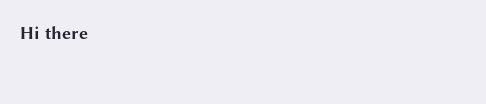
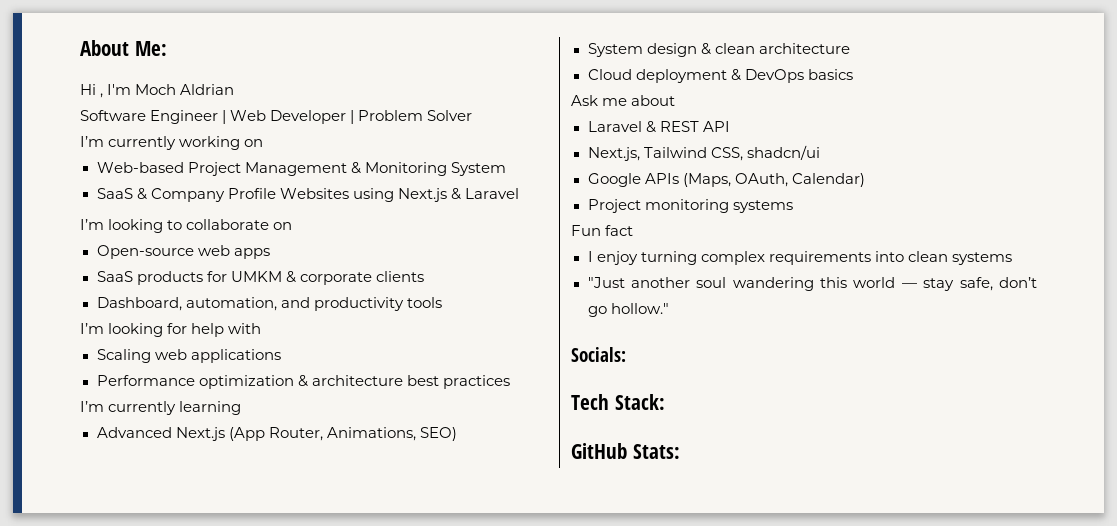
[20,26,88,39] Hi there -> [80,40,167,56] [80,84,235,98] [80,110,473,124] [80,136,264,150] [96,162,506,176] [96,188,519,202] [80,219,293,233] [96,245,270,259] [96,271,424,285] [96,297,442,311] [80,323,262,337] [96,349,281,363] [96,375,510,389] [80,401,242,415] [96,427,457,441] [587,43,850,57] [587,69,853,83] [571,95,676,106] [587,121,730,133] [587,145,820,161] [587,173,865,187] [587,199,793,213] [571,225,634,236] [587,251,1012,265] [587,277,1037,291] [587,303,669,317] [571,347,626,362] [571,394,665,410] [571,443,680,459] About Me: // Hi , I'm Moch Aldrian // Software Engineer | Web Developer | Problem Solver // I’m currently working on // Web-based Project Management & Monitoring System // SaaS & Company Profile Websites using Next.js & Laravel // I’m looking to collaborate on // Open-source web apps // SaaS products for UMKM & corporate clients // Dashboard, automation, and productivity tools // I’m looking for help with // Scaling web applications // Performance optimization & architecture best practices // I’m currently learning // Advanced Next.js (App Router, Animations, SEO) // System design & clean architecture // Cloud deployment & DevOps basics // Ask me about // Laravel & REST API // Next.js, Tailwind CSS, shadcn/ui // Google APIs (Maps, OAuth, Calendar) // Project monitoring systems // Fun fact // I enjoy turning complex requirements into clean systems // "Just another soul wandering this world — stay safe, don’t go hollow." // Socials: // Tech Stack: // GitHub Stats:

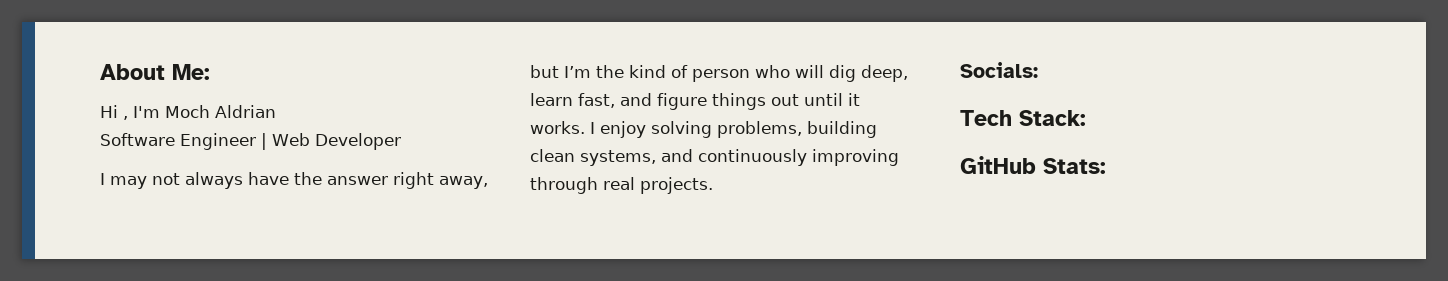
[350,110,473,124] [80,136,264,150] [96,162,506,176] [96,188,519,202] [80,219,293,233] [96,245,270,259] [96,271,424,285] [96,297,442,311] [80,323,262,337] [96,349,281,363] [96,375,510,389] [80,401,242,415] [96,427,457,441] [587,43,850,57] [587,69,853,83] [571,95,676,106] [587,121,730,133] [587,145,820,161] [587,173,865,187] [587,199,793,213] [571,225,634,236] [587,251,1012,265] [587,277,1037,291] [587,303,669,317] | Problem Solver // I’m currently working on // Web-based Project Management & Monitoring System // SaaS & Company Profile Websites using Next.js & Laravel // I’m looking to collaborate on // Open-source web apps // SaaS products for UMKM & corporate clients // Dashboard, automation, and productivity tools // I’m looking for help with // Scaling web applications // Performance optimization & architecture best practices // I’m currently learning // Advanced Next.js (App Router, Animations, SEO) // System design & clean architecture // Cloud deployment & DevOps basics // Ask me about // Laravel & REST API // Next.js, Tailwind CSS, shadcn/ui // Google APIs (Maps, OAuth, Calendar) // Project monitoring systems // Fun fact // I enjoy turning complex requirements into clean systems // "Just another soul wandering this world — stay safe, don’t go hollow." -> [100,172,488,189] [530,65,908,82] [530,93,860,110] [530,121,877,138] [530,149,899,166] [530,177,713,194] // I may not always have the answer right away, but I’m the kind of person who will dig deep, learn fast, and figure things out until it works. I enjoy solving problems, building clean systems, and continuously improving through real projects.

